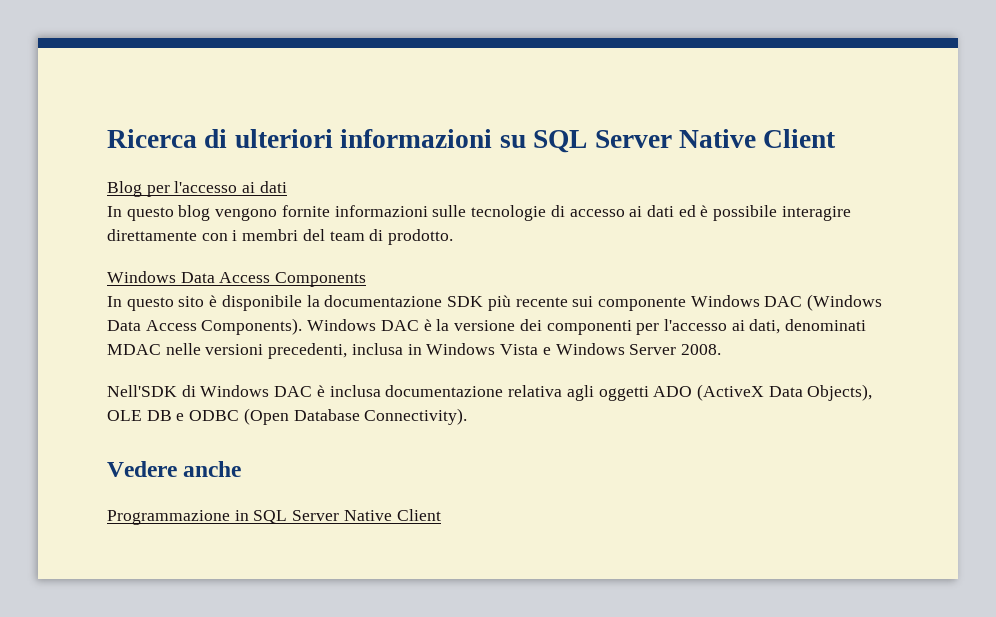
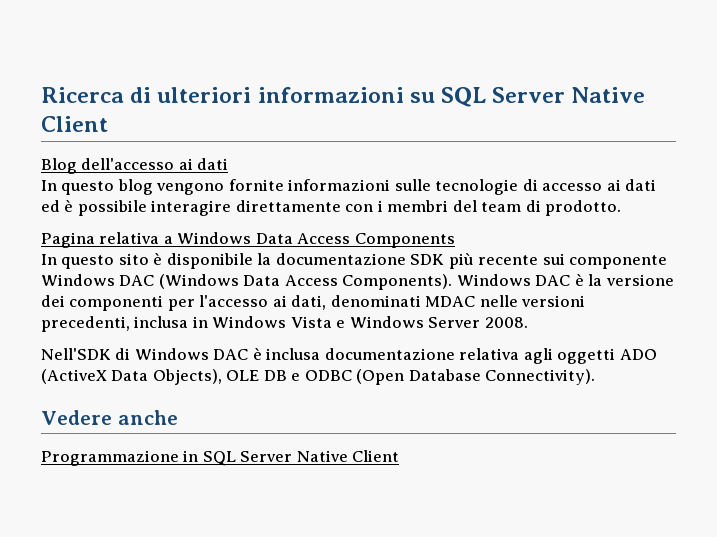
[146,181,238,197] per l'accesso -> [81,158,175,170] dell'accesso
(454, 237) none -> [41,232,173,248] Pagina relativa a

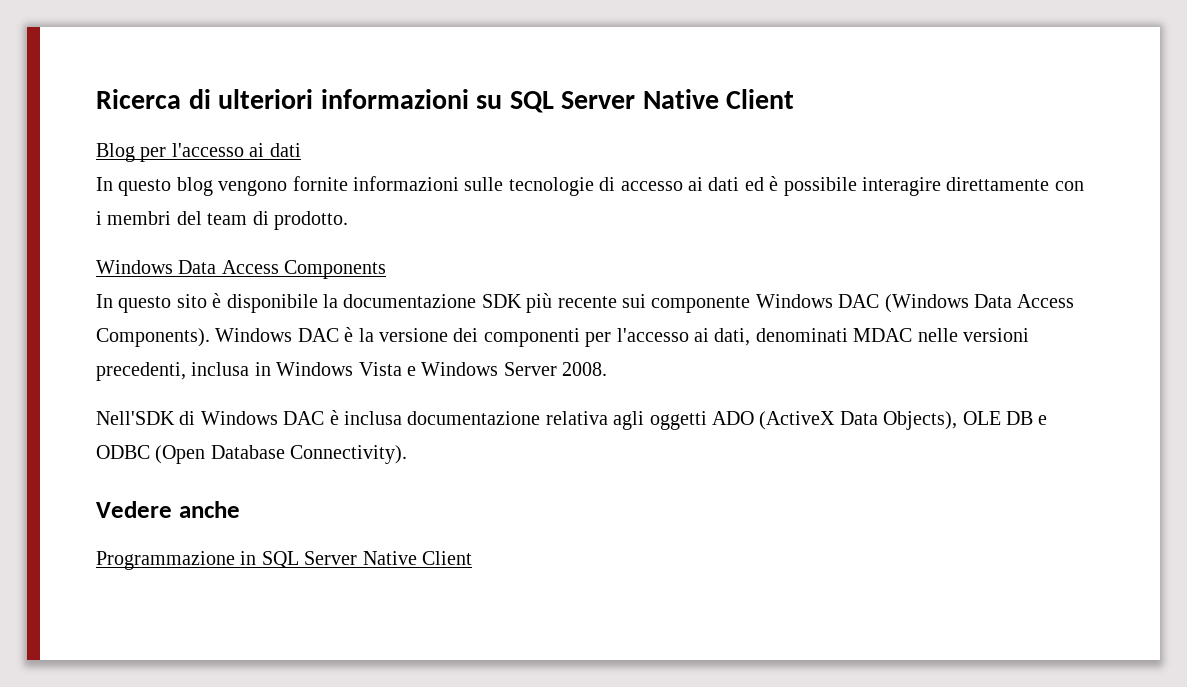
[81,158,175,170] dell'accesso -> [140,143,244,162] per l'accesso
[41,232,173,248] Pagina relativa a -> (348, 220) none

